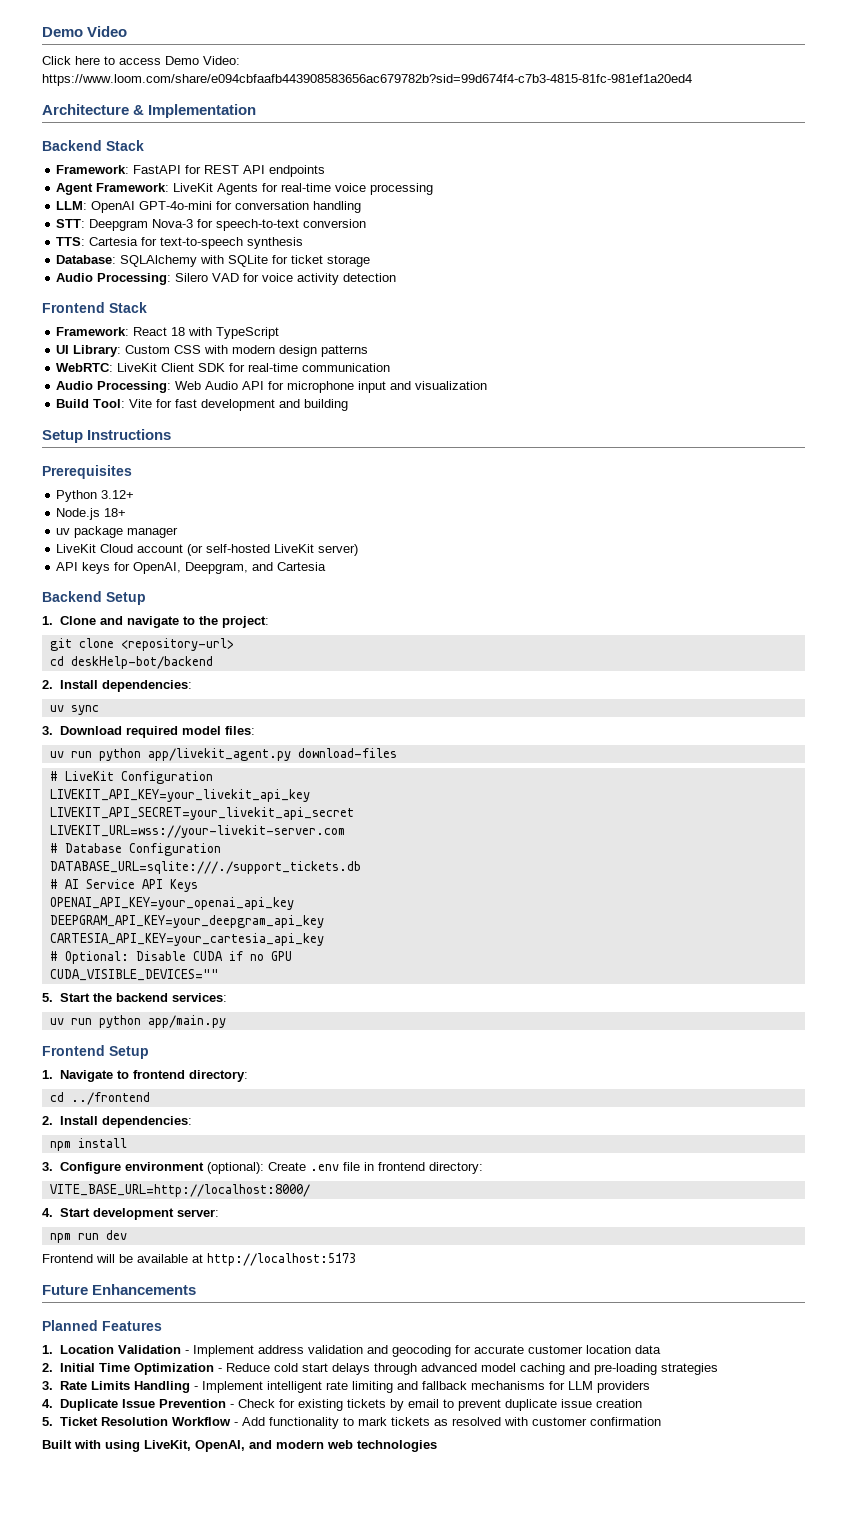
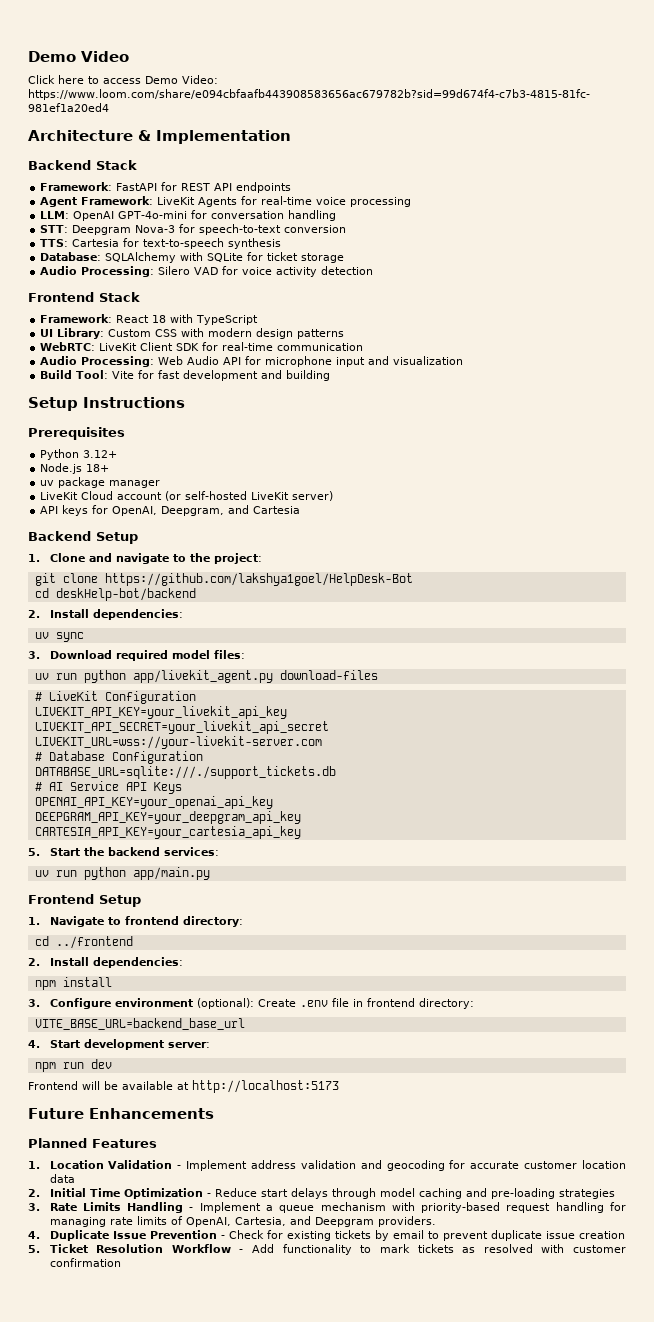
[120,638,234,651] <repository-url> -> [104,573,413,586] https://github.com/lakshya1goel/HelpDesk-Bot
[49,951,292,964] [49,969,219,981] // # Optional: Disable CUDA if no GPU // CUDA_VISIBLE_DEVICES="" -> (301, 832) none
[49,1184,310,1197] VITE_BASE_URL=http://localhost:8000/ -> [34,1018,245,1030] VITE_BASE_URL=backend_base_url
[273,1363,298,1372] cold -> (257, 1192) none
[420,1363,477,1372] advanced -> (376, 1193) none
[266,1381,650,1393] intelligent rate limiting and fallback mechanisms for LLM providers -> [265,1202,626,1213] [49,1216,436,1227] a queue mechanism with priority-based request handling for managing rate limits of OpenAI, Cartesia, and Deepgram providers.
[42,1440,437,1452] // Built with using LiveKit, OpenAI, and modern web technologies -> (121, 1262) none

